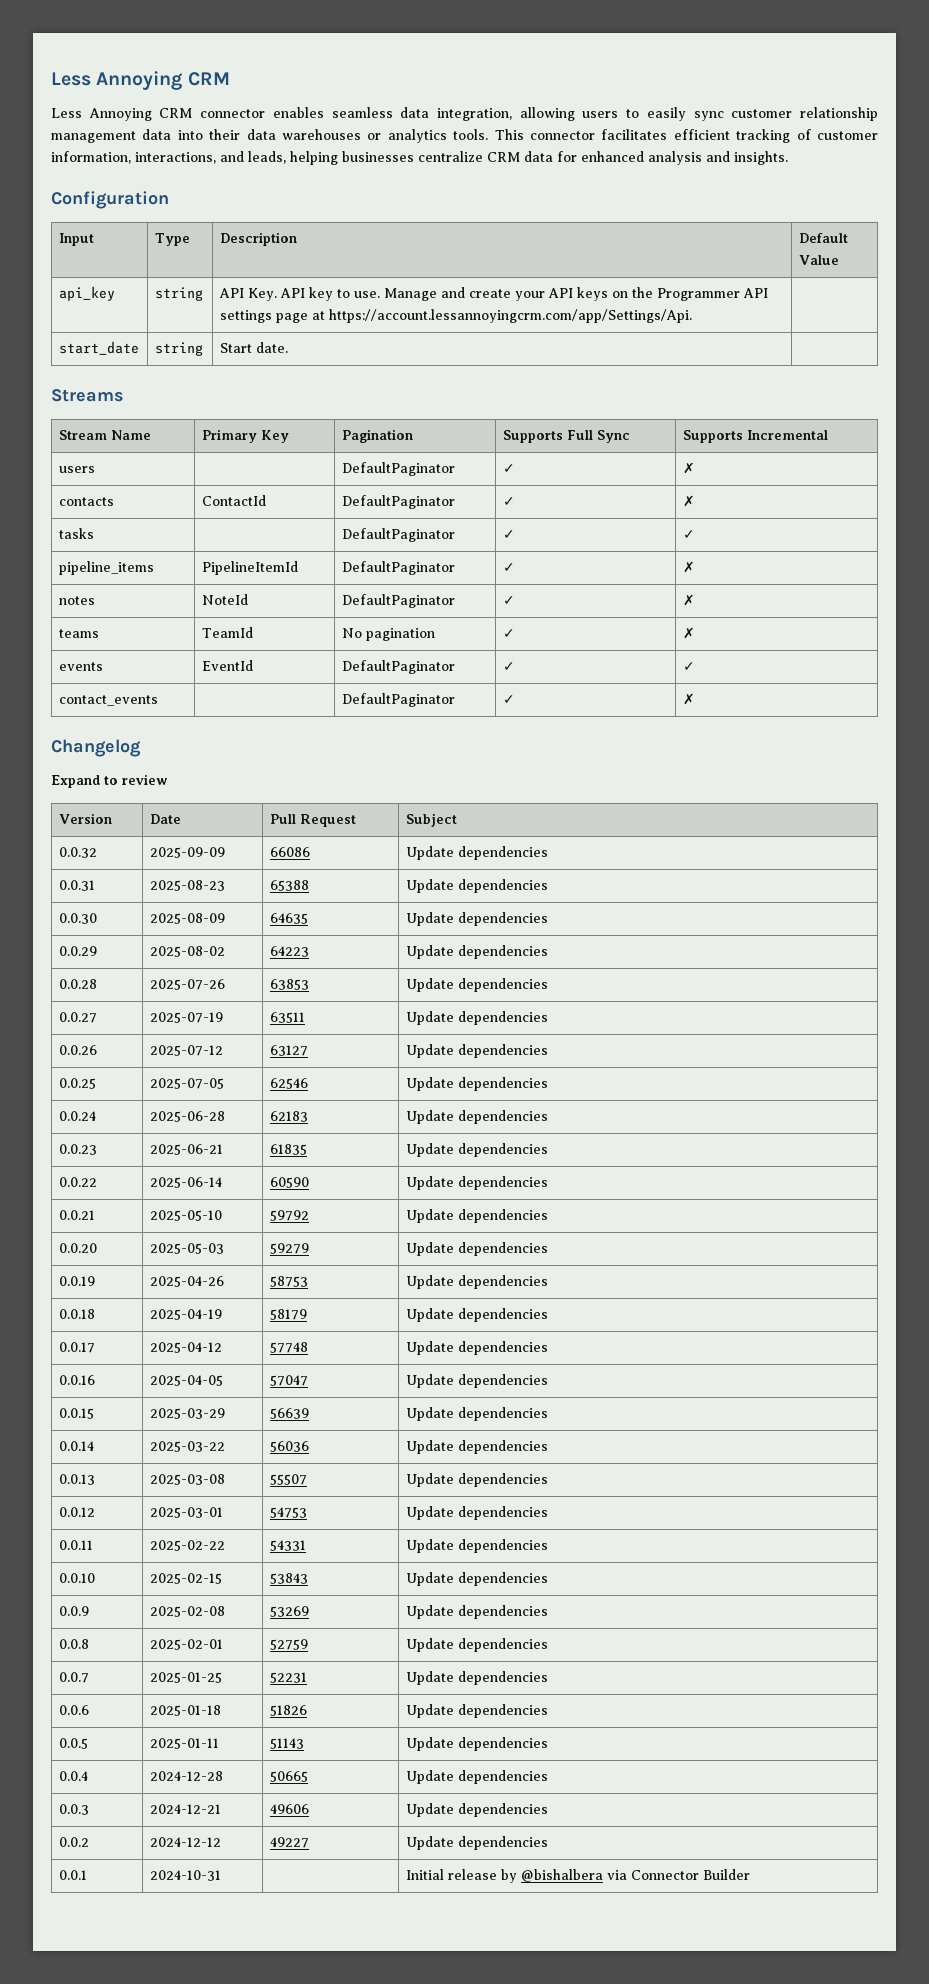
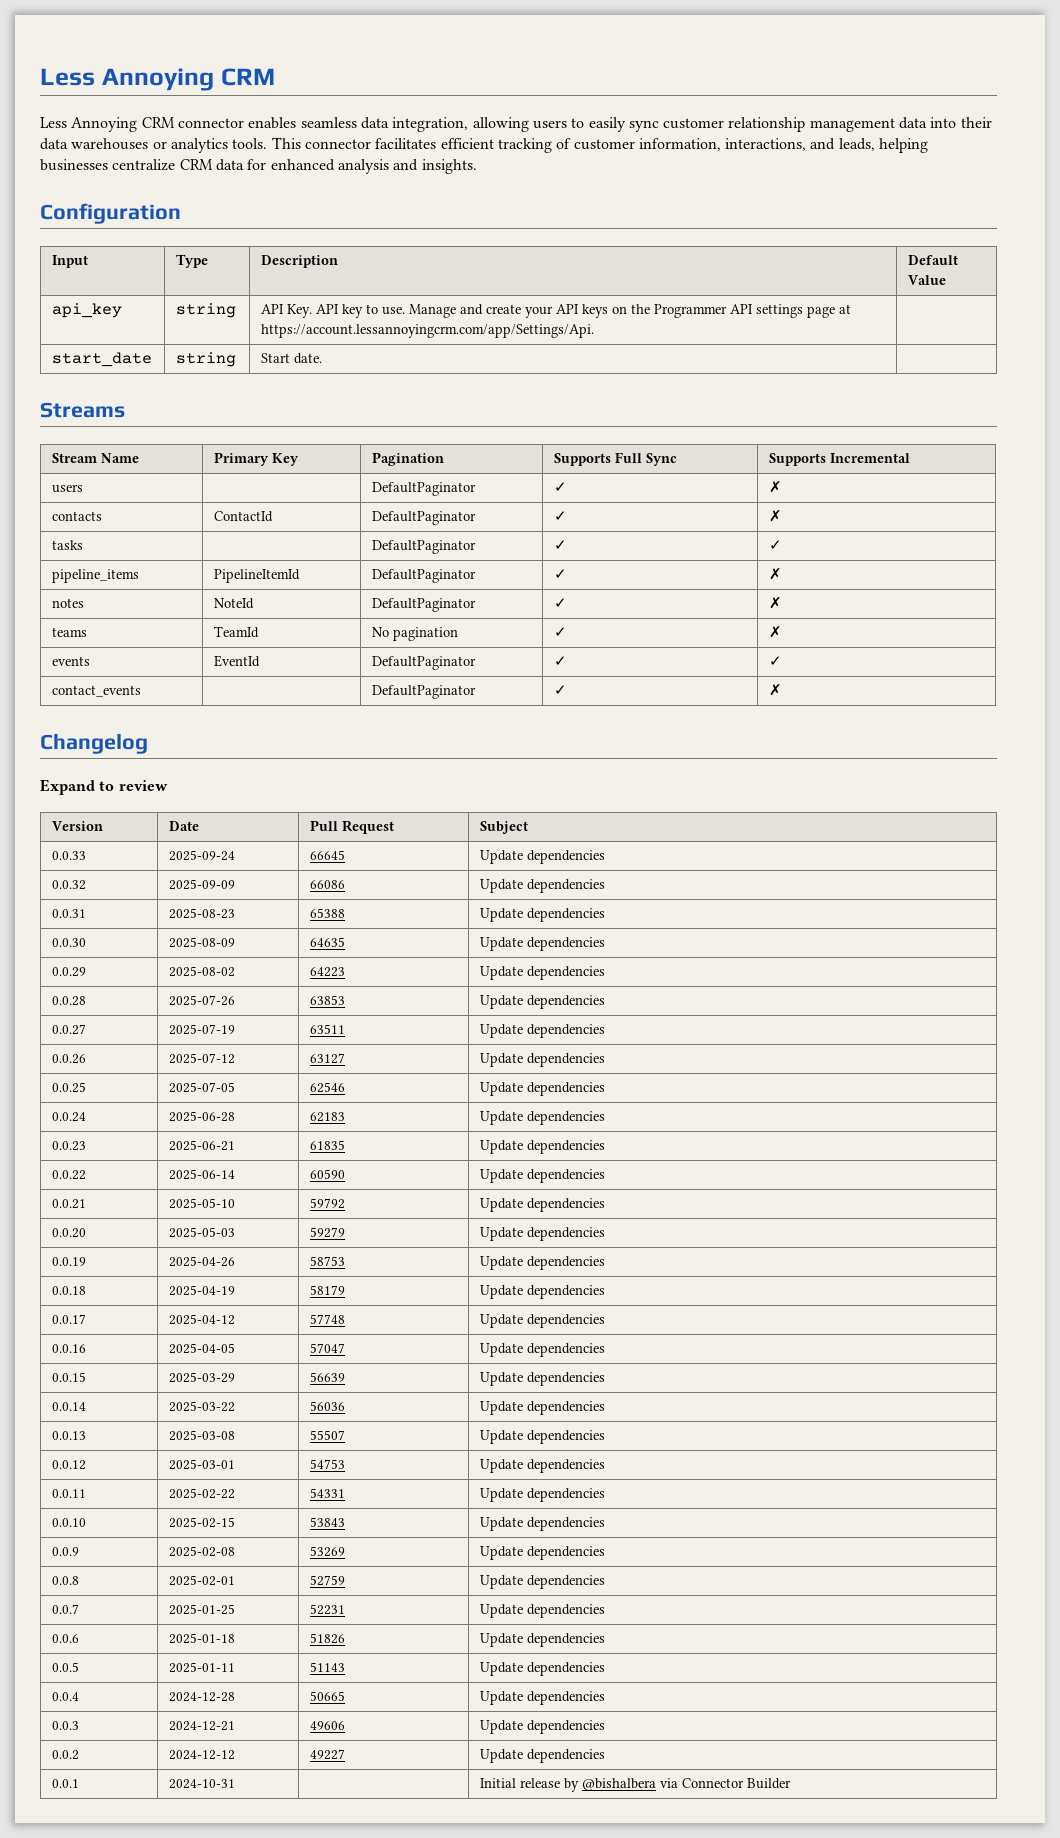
(457, 820) none -> [51,851,86,860] [168,850,235,861] [309,850,345,860] [479,850,605,864] // 0.0.33 | 2025-09-24 | 66645 | Update dependencies

